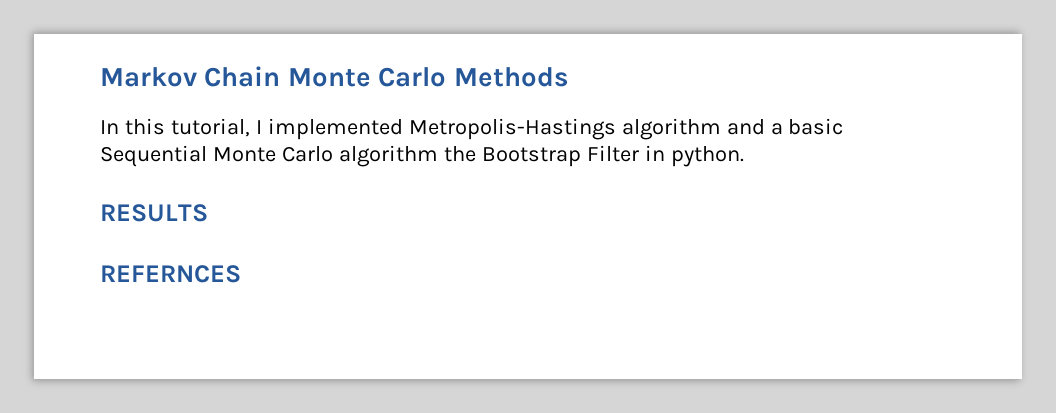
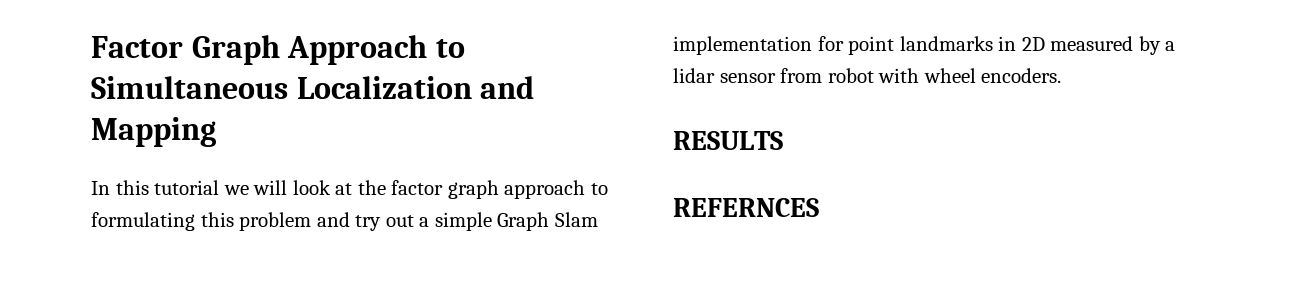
[100,66,569,87] [100,118,844,140] [100,145,744,167] Markov Chain Monte Carlo Methods // In this tutorial, I implemented Metropolis-Hastings algorithm and a basic Sequential Monte Carlo algorithm the Bootstrap Filter in python. -> [91,35,465,65] [91,76,535,99] [91,117,216,147] [91,180,608,199] [91,212,598,231] [673,36,1176,55] [673,68,1062,83] Factor Graph Approach to Simultaneous Localization and Mapping // In this tutorial we will look at the factor graph approach to formulating this problem and try out a simple Graph Slam implementation for point landmarks in 2D measured by a lidar sensor from robot with wheel encoders.

